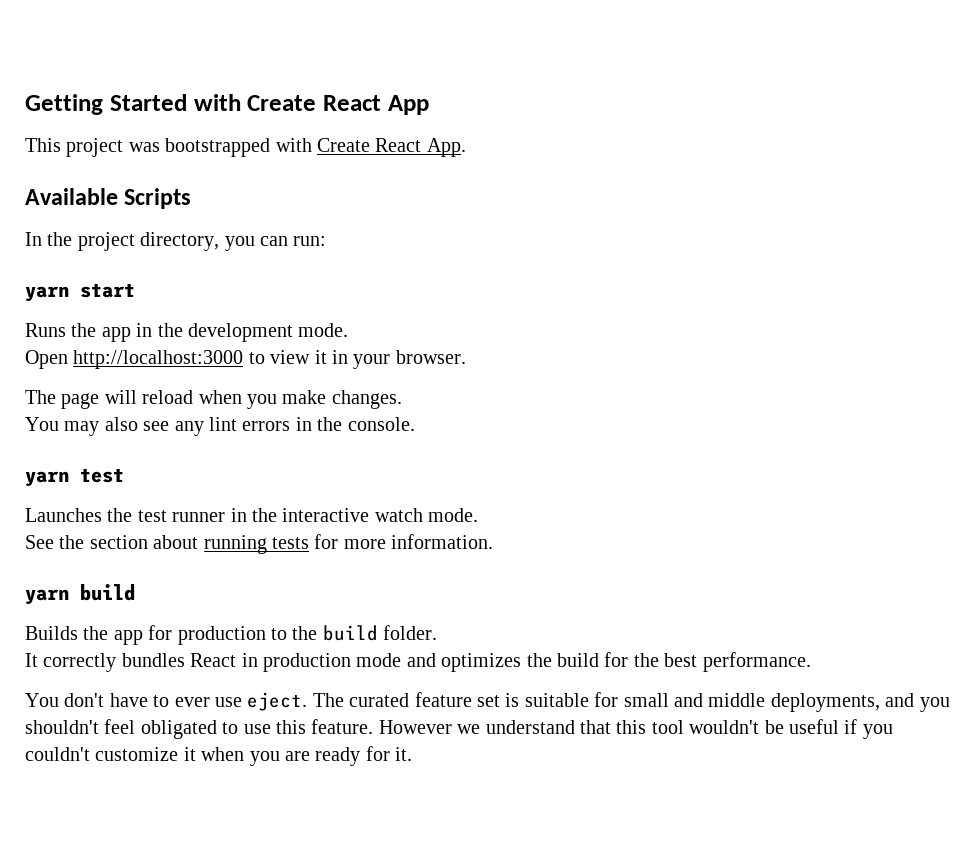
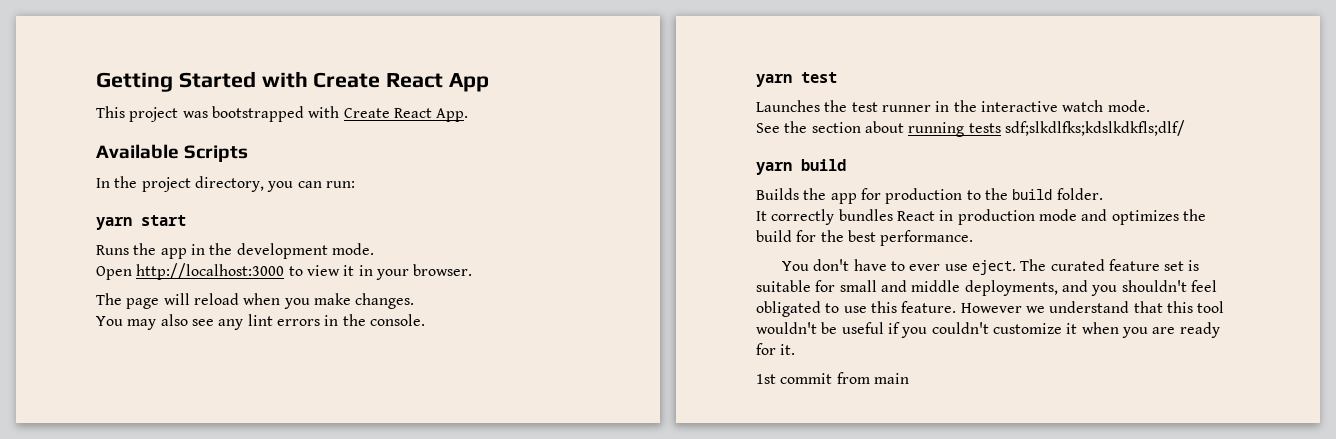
[314,534,494,549] for more information. -> [1004,120,1185,136] sdf;slkdlfks;kdslkdkfls;dlf/
(413, 754) none -> [756,372,909,384] // 1st commit from main

